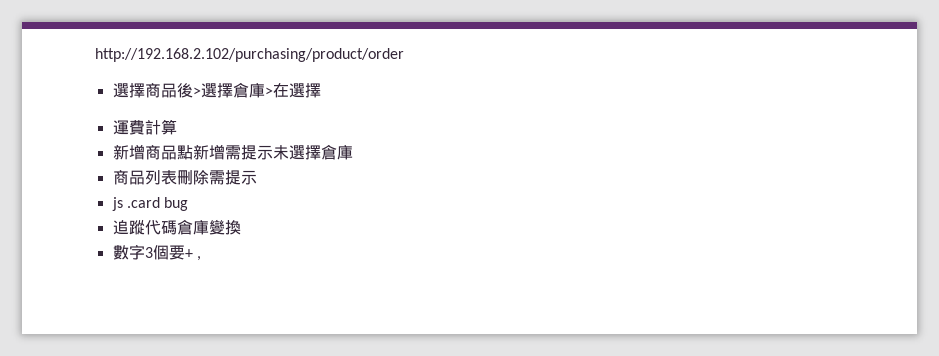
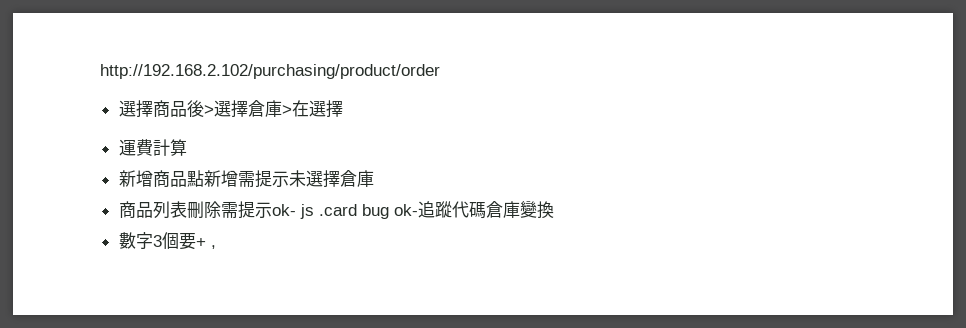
(257, 177) // -> [271,204,296,216] ok-
(189, 204) // -> [393,204,418,216] ok-

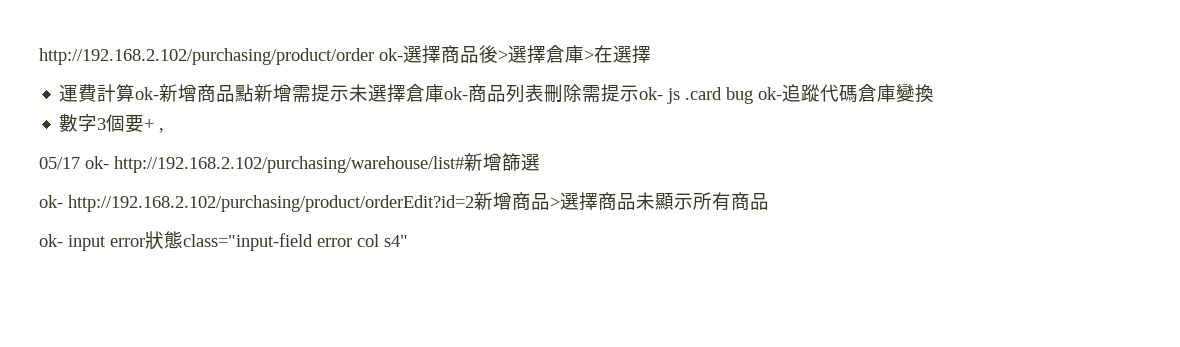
(440, 71) // -> [379,48,403,61] ok-
(187, 147) // -> [135,87,160,100] ok-
(374, 178) // -> [444,87,469,100] ok-
(216, 247) none -> [39,153,540,173] [39,192,769,212] [39,231,408,251] // 05/17 ok- http://192.168.2.102/purchasing/warehouse/list#新增篩選 // ok- http://192.168.2.102/purchasing/product/orderEdit?id=2新增商品>選擇商品未顯示所有商品 // ok- input error狀態class="input-field error col s4"

